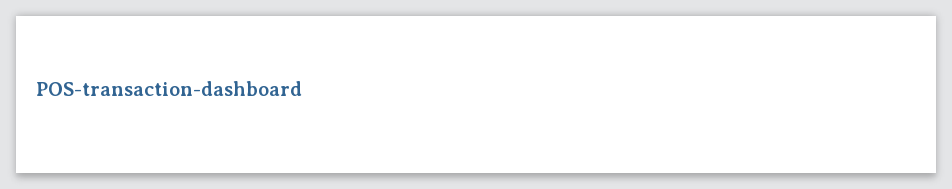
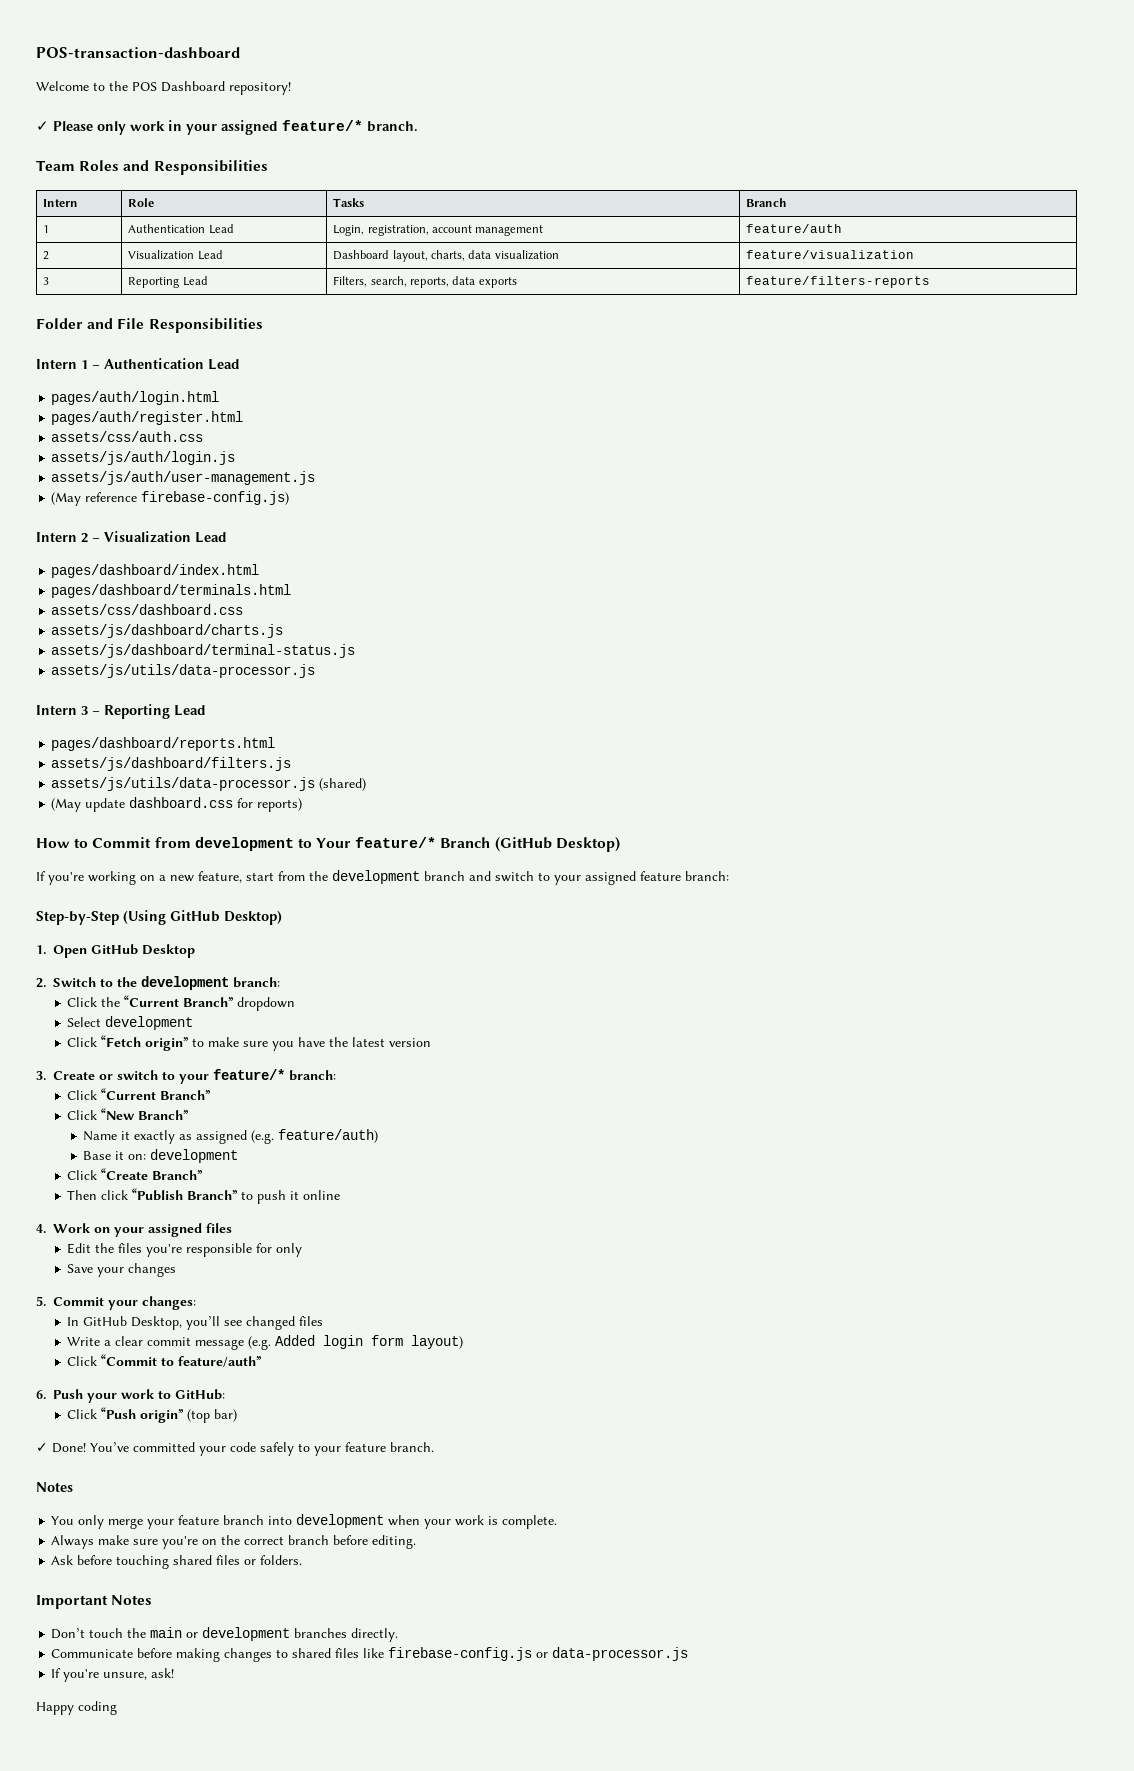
(302, 88) none -> [36,81,291,95] [36,120,418,135] [36,160,268,175] [43,199,79,207] [128,198,155,207] [333,198,365,207] [746,198,788,207] [43,225,50,233] [128,224,234,234] [333,225,544,236] [746,224,843,233] [43,251,50,260] [128,250,223,260] [333,250,559,262] [746,250,915,259] [43,277,50,285] [128,276,208,288] [333,276,517,288] [746,276,931,288] [36,318,263,333] [36,358,240,370] [51,391,220,405] [51,411,244,425] [51,431,204,442] [51,451,236,465] [51,471,316,485] [51,491,290,506] [36,531,227,543] [51,564,260,578] [51,584,292,598] [51,604,244,615] [51,624,284,638] [51,644,356,658] [51,664,316,678] [36,704,206,719] [51,737,276,751] [51,757,292,771] [51,777,367,791] [51,797,303,812] [36,837,620,852] [36,870,729,885] [36,910,282,925] [36,944,195,958] [36,976,280,990] [67,995,296,1011] [67,1016,194,1030] [67,1035,432,1051] [36,1069,336,1084] [67,1088,212,1100] [67,1108,190,1120] [83,1129,379,1144] [83,1149,239,1163] [67,1168,204,1180] [67,1188,341,1204] [36,1223,232,1237] [67,1243,303,1257] [67,1263,177,1277] [36,1296,196,1310] [67,1316,324,1330] [67,1335,464,1350] [67,1354,263,1367] [36,1389,225,1403] [67,1407,238,1423] [36,1442,434,1456] [36,1482,73,1492] [51,1514,558,1529] [51,1535,417,1549] [51,1555,303,1569] [36,1595,153,1609] [51,1627,399,1642] [51,1647,689,1662] [51,1668,175,1682] [36,1701,117,1715] // Welcome to the POS Dashboard repository! // ✓ Please only work in your assigned feature/* branch. // Team Roles and Responsibilities // Intern | Role | Tasks | Branch // 1 | Authentication Lead | Login, registration, account management | feature/auth // 2 | Visualization Lead | Dashboard layout, charts, data visualization | feature/visualization // 3 | Reporting Lead | Filters, search, reports, data exports | feature/filters-reports // Folder and File Responsibilities // Intern 1 – Authentication Lead // pages/auth/login.html // pages/auth/register.html // assets/css/auth.css // assets/js/auth/login.js // assets/js/auth/user-management.js // (May reference firebase-config.js) // Intern 2 – Visualization Lead // pages/dashboard/index.html // pages/dashboard/terminals.html // assets/css/dashboard.css // assets/js/dashboard/charts.js // assets/js/dashboard/terminal-status.js // assets/js/utils/data-processor.js // Intern 3 – Reporting Lead // pages/dashboard/reports.html // assets/js/dashboard/filters.js // assets/js/utils/data-processor.js (shared) // (May update dashboard.css for reports) // How to Commit from development to Your feature/* Branch (GitHub Desktop) // If you're working on a new feature, start from the development branch and switch to your assigned feature branch: // Step-by-Step (Using GitHub Desktop) // 1. Open GitHub Desktop // 2. Switch to the development branch: // Click the “Current Branch” dropdown // Select development // Click “Fetch origin” to make sure you have the latest version // 3. Create or switch to your feature/* branch: // Click “Current Branch” // Click “New Branch” // Name it exactly as assigned (e.g. feature/auth) // Base it on: development // Click “Create Branch” // Then click “Publish Branch” to push it online // 4. Work on your assigned files // Edit the files you're responsible for only // Save your changes // 5. Commit your changes: // In GitHub Desktop, you’ll see changed files // Write a clear commit message (e.g. Added login form layout) // Click “Commit to feature/auth” // 6. Push your work to GitHub: // Click “Push origin” (top bar) // ✓ Done! You’ve committed your code safely to your feature branch. // Notes // You only merge your feature branch into development when your work is complete. // Always make sure you're on the correct branch before editing. // Ask before touching shared files or folders. // Important Notes // Don’t touch the main or development branches directly. // Communicate before making changes to shared files like firebase-config.js or data-processor.js // If you're unsure, ask! // Happy coding

